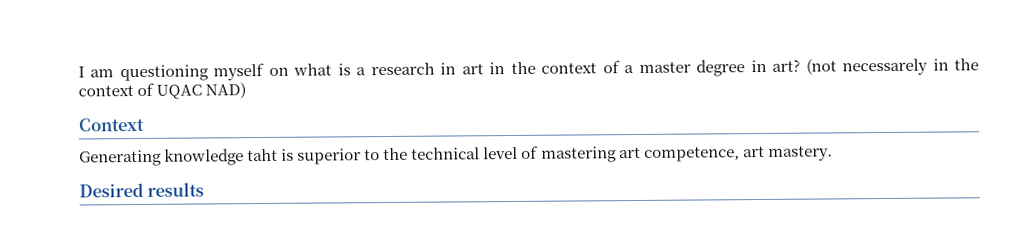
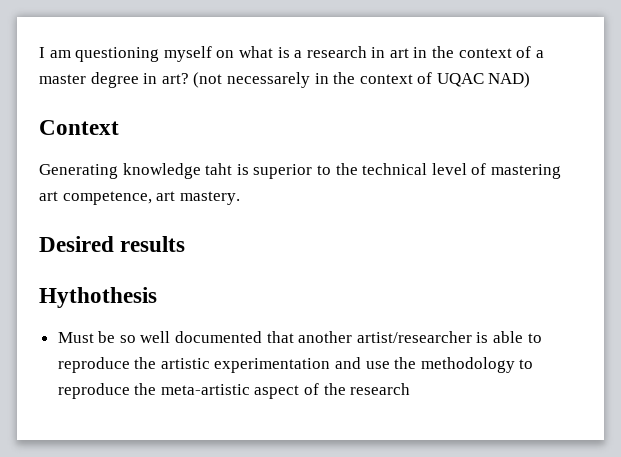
(205, 189) none -> [39,287,157,308] [57,331,542,343] [57,357,534,373] [57,383,411,399] // Hythothesis // Must be so well documented that another artist/researcher is able to reproduce the artistic experimentation and use the methodology to reproduce the meta-artistic aspect of the research

